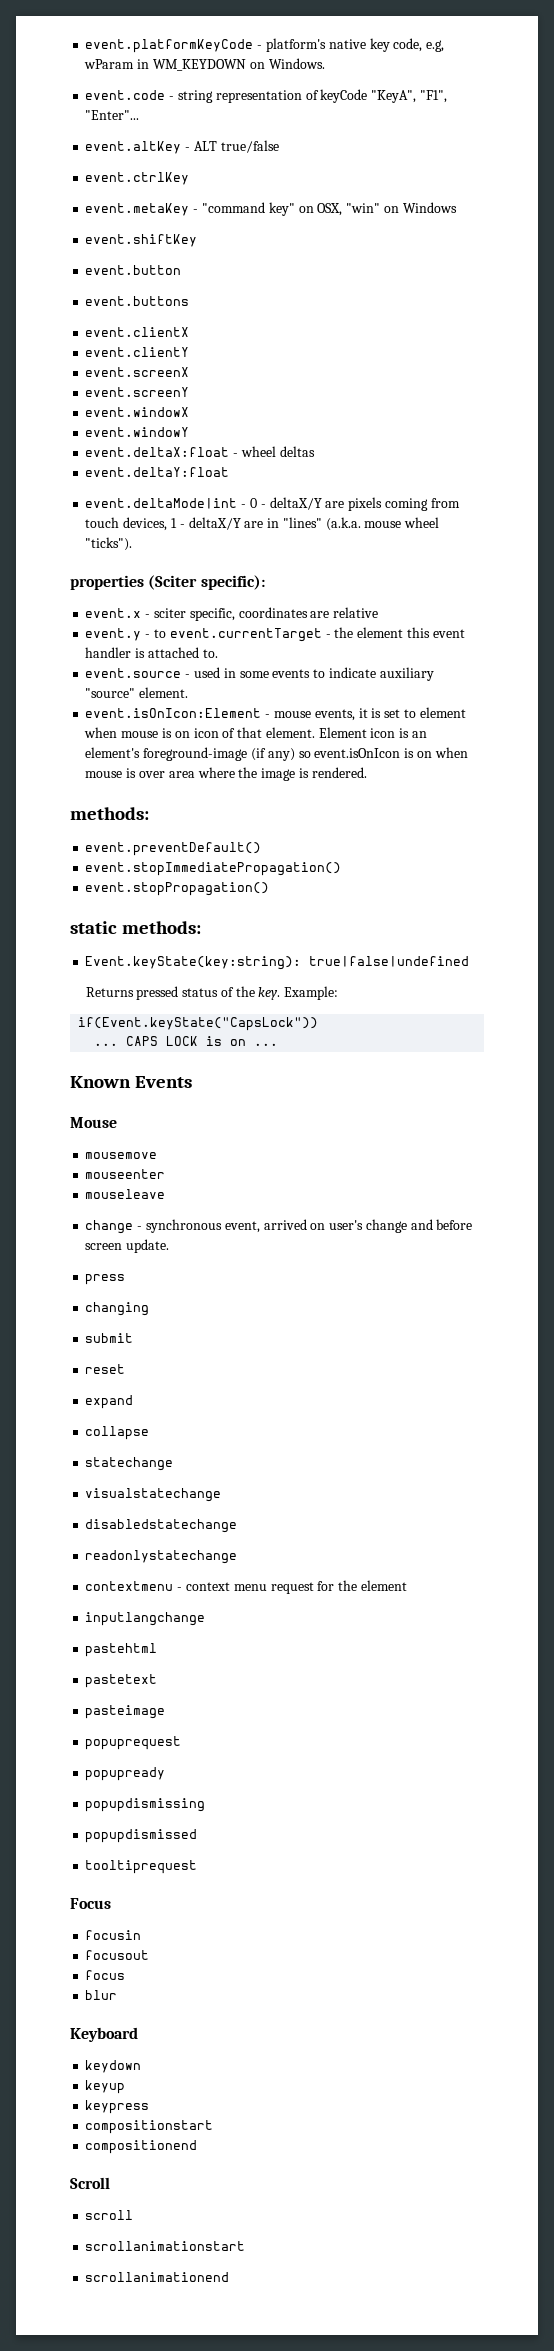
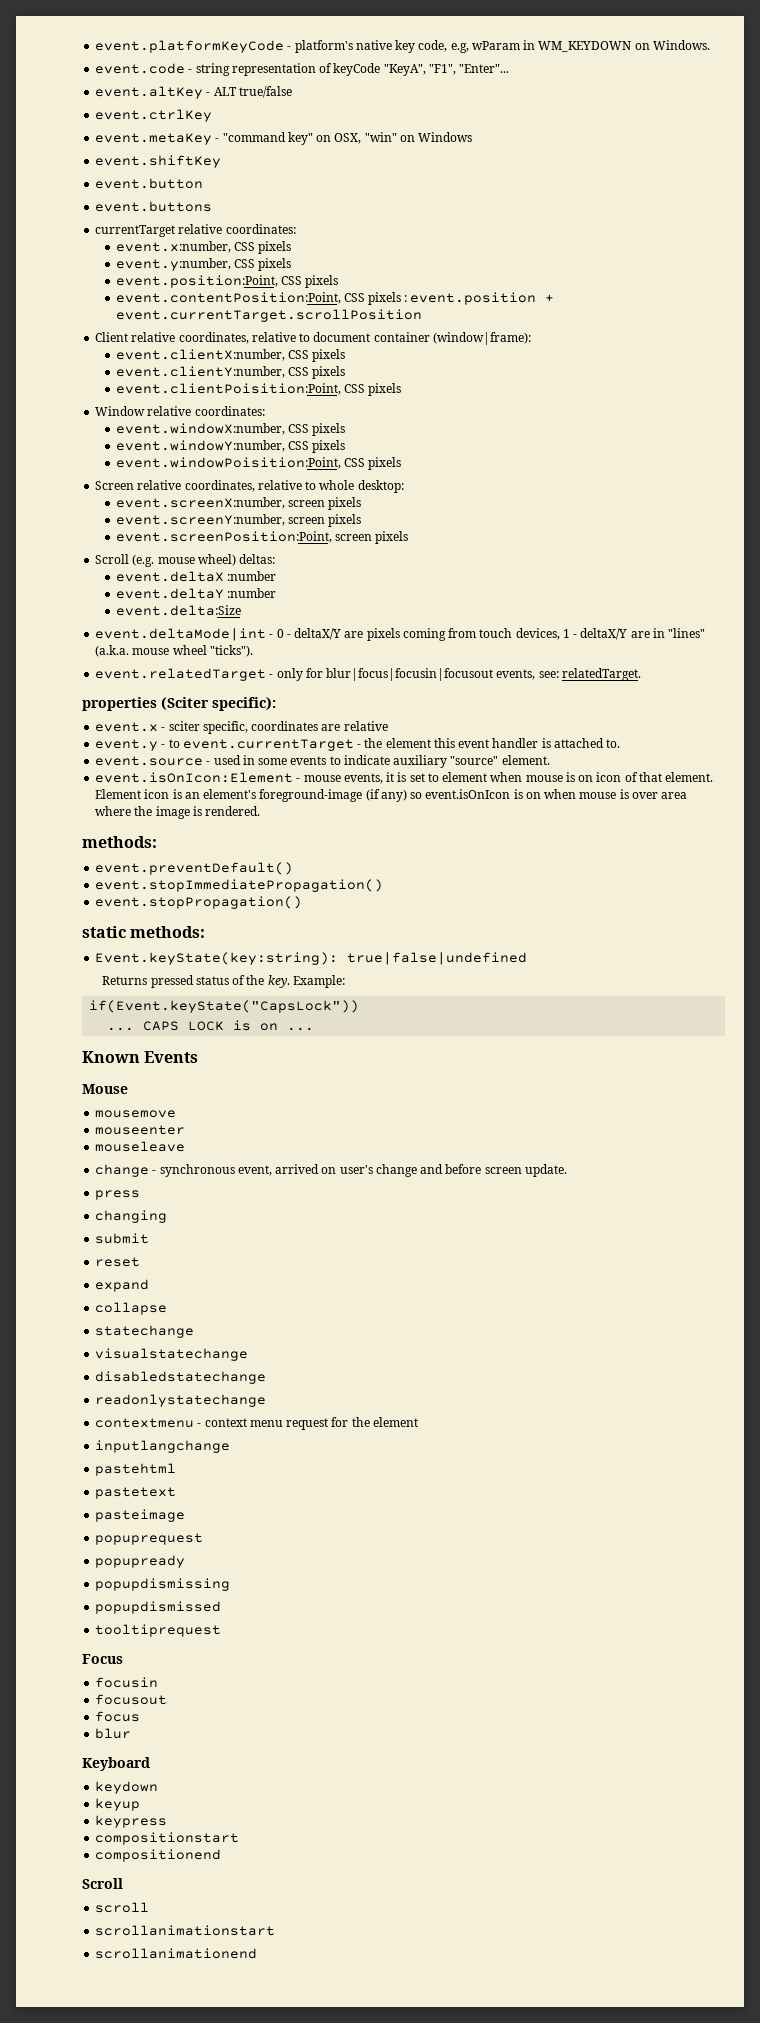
[85,327,190,337] [85,347,190,357] [85,367,190,377] [85,387,190,397] [85,407,190,417] [85,427,190,437] [85,446,315,457] [85,467,230,477] event.clientX // event.clientY // event.screenX // event.screenY // event.windowX // event.windowY // event.deltaX:float - wheel deltas // event.deltaY:float -> [95,224,296,237] [115,241,291,254] [115,258,291,271] [115,275,338,288] [115,292,555,305] [115,309,422,322] [95,332,531,345] [115,349,345,362] [115,366,345,379] [115,383,401,396] [95,406,265,416] [115,423,345,436] [115,440,345,453] [115,457,401,470] [95,480,404,493] [115,497,361,510] [115,514,361,527] [115,531,408,544] [95,554,276,567] [115,571,276,582] [115,588,276,599] [115,605,241,616] currentTarget relative coordinates: // event.x:number, CSS pixels // event.y:number, CSS pixels // event.position:Point, CSS pixels // event.contentPosition:Point, CSS pixels : event.position + event.currentTarget.scrollPosition // Client relative coordinates, relative to document container (window|frame): // event.clientX:number, CSS pixels // event.clientY:number, CSS pixels // event.clientPoisition:Point, CSS pixels // Window relative coordinates: // event.windowX:number, CSS pixels // event.windowY:number, CSS pixels // event.windowPoisition:Point, CSS pixels // Screen relative coordinates, relative to whole desktop: // event.screenX:number, screen pixels // event.screenY:number, screen pixels // event.screenPosition:Point, screen pixels // Scroll (e.g. mouse wheel) deltas: // event.deltaX :number // event.deltaY :number // event.delta:Size
(133, 544) none -> [95,668,641,681] // event.relatedTarget - only for blur|focus|focusin|focusout events, see: relatedTarget.

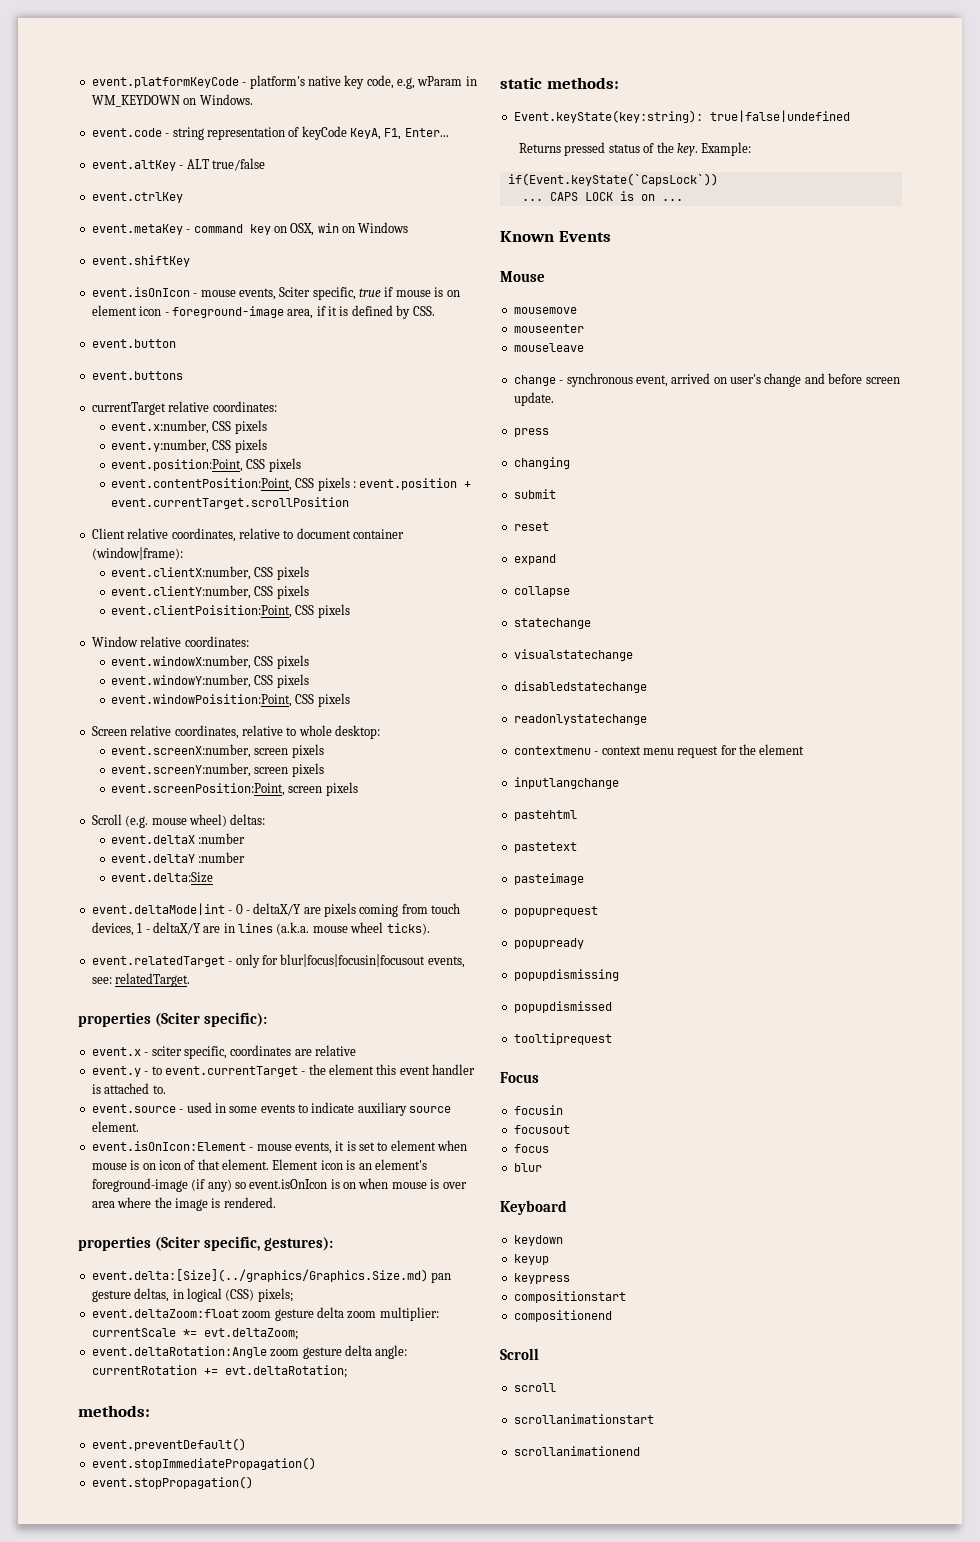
[383,64,510,76] "KeyA", "F1", "Enter"... -> [350,128,449,140] KeyA, F1, Enter...
[222,132,313,145] "command key" -> [193,224,271,235] command key
[364,132,397,142] "win" -> [317,223,339,233] win
(222, 161) none -> [91,287,460,300] [91,305,435,319] // event.isOnIcon - mouse events, Sciter specific, true if mouse is on element icon - foreground-image area, if it is defined by CSS.
[668,628,706,638] "lines" -> [238,923,273,933] lines
[209,645,253,657] "ticks"). -> [386,923,430,935] ticks).
[450,756,499,765] "source" -> [409,1106,452,1113] source
(261, 811) none -> [78,1236,333,1251] [91,1269,452,1283] [91,1288,293,1302] [91,1307,439,1321] [91,1328,298,1340] [91,1345,408,1359] [91,1365,347,1378] // properties (Sciter specific, gestures): // event.delta:[Size](../graphics/Graphics.Size.md) pan gesture deltas, in logical (CSS) pixels; // event.deltaZoom:float zoom gesture delta zoom multiplier: currentScale *= evt.deltaZoom; // event.deltaRotation:Angle zoom gesture delta angle: currentRotation += evt.deltaRotation;
[89,1000,360,1013] if(Event.keyState("CapsLock")) -> [507,173,718,186] if(Event.keyState(`CapsLock`))

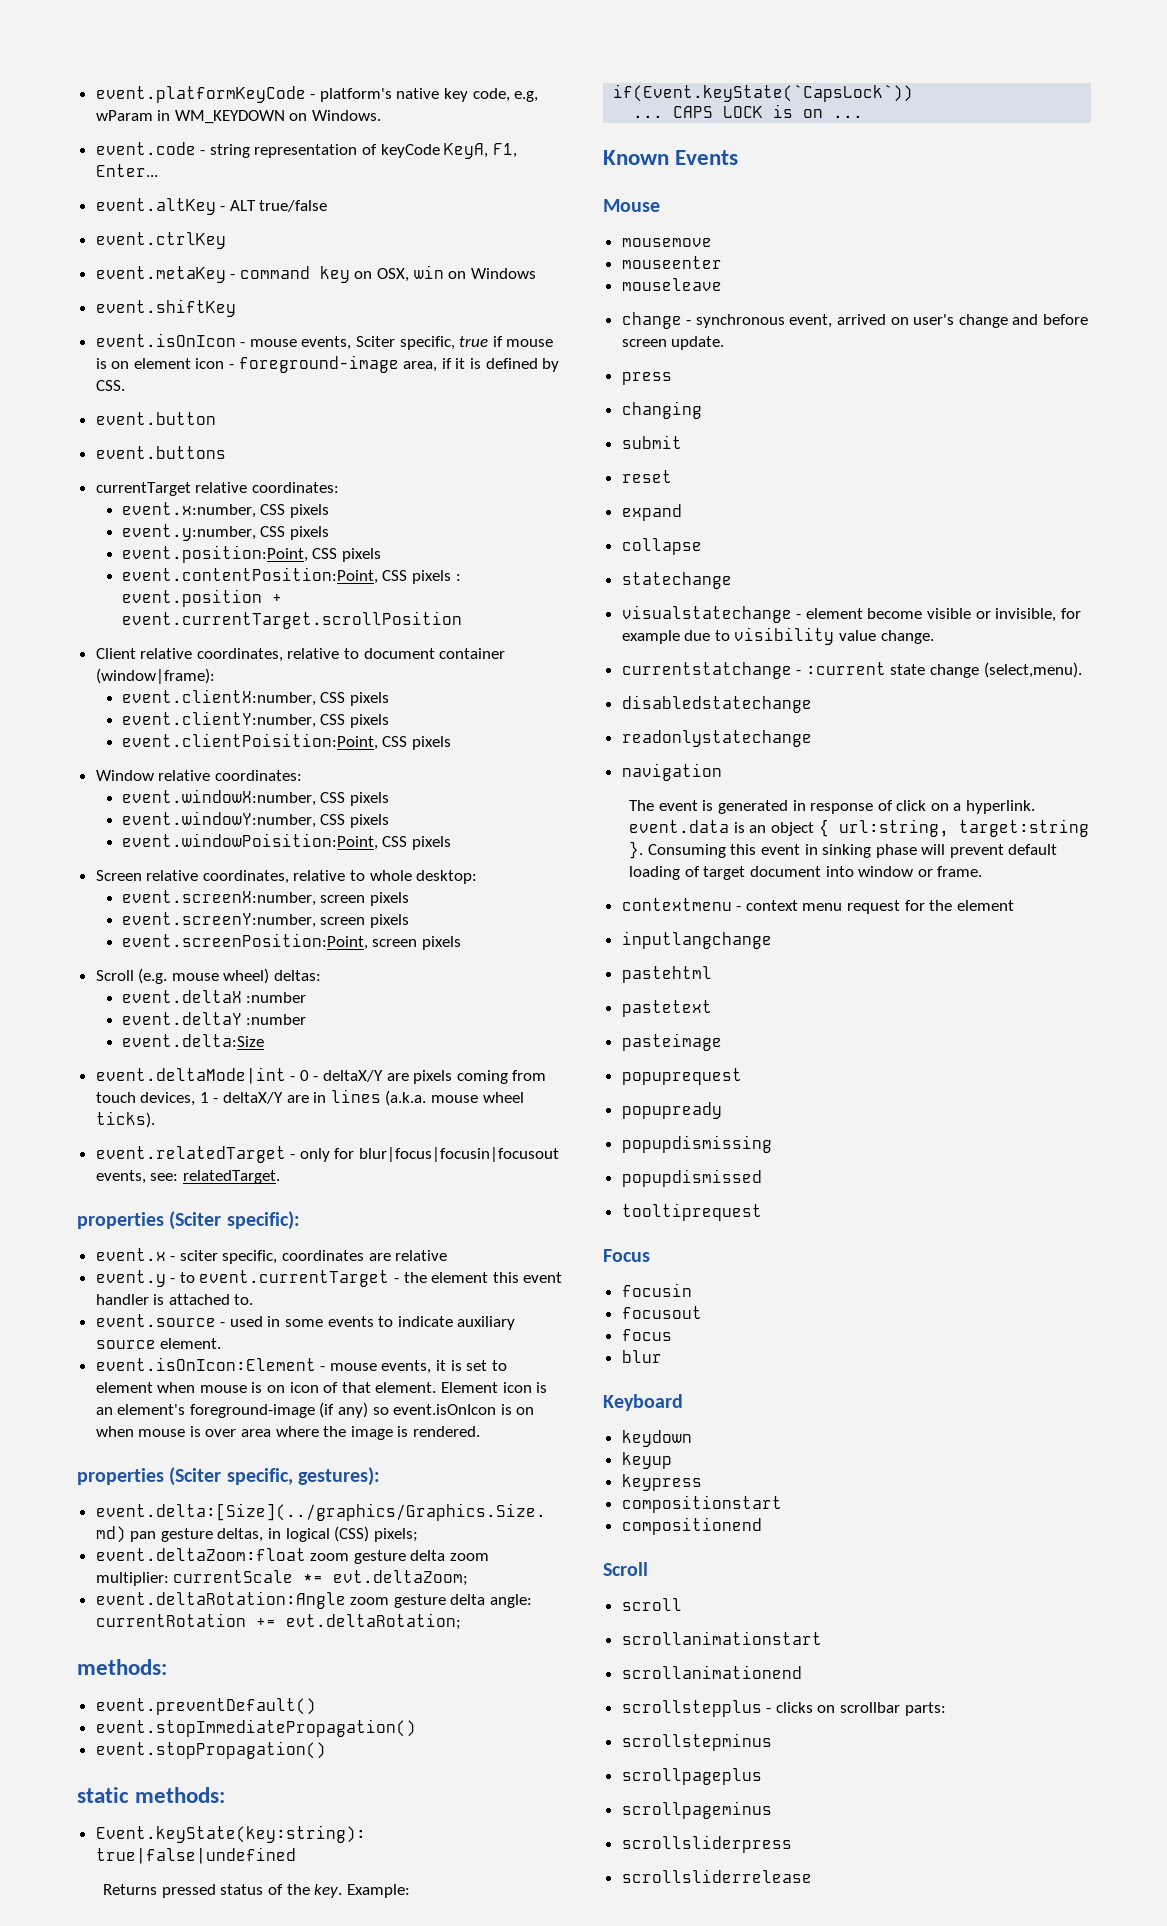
[513,681,647,693] [513,714,647,725] // disabledstatechange // readonlystatechange -> [796,608,1081,622] [621,627,934,645] [621,662,1082,679] [621,695,812,713] [621,730,812,747] [621,763,722,781] [629,800,1036,814] [629,819,1089,837] [629,841,1058,859] [629,866,983,880] - element become visible or invisible, for example due to visibility value change. // currentstatchange - :current state change (select,menu). // disabledstatechange // readonlystatechange // navigation // The event is generated in response of click on a hyperlink. event.data is an object { url:string, target:string }. Consuming this event in sinking phase will prevent default loading of target document into window or frame.
(640, 1451) none -> [621,1700,946,1717] [621,1733,772,1751] [621,1768,762,1785] [621,1801,772,1819] [621,1835,792,1853] [621,1869,812,1883] // scrollstepplus - clicks on scrollbar parts: // scrollstepminus // scrollpageplus // scrollpageminus // scrollsliderpress // scrollsliderrelease

